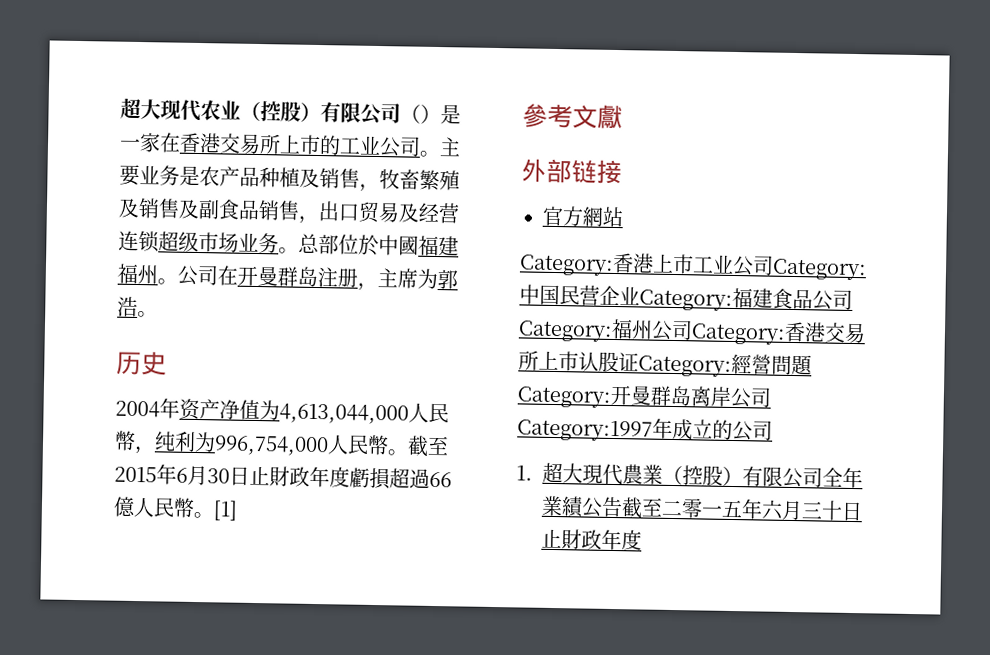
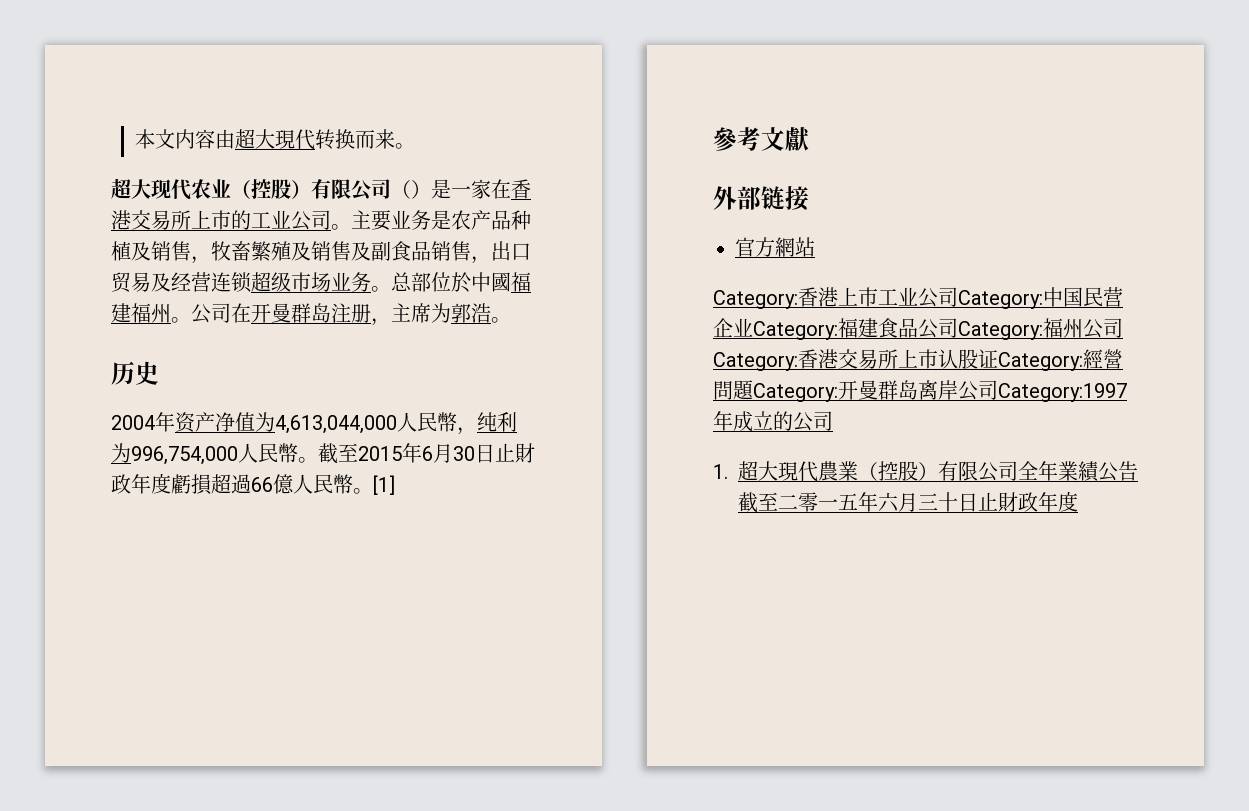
(120, 108) none -> [135,129,416,150] 本文内容由超大現代转换而来。 //

